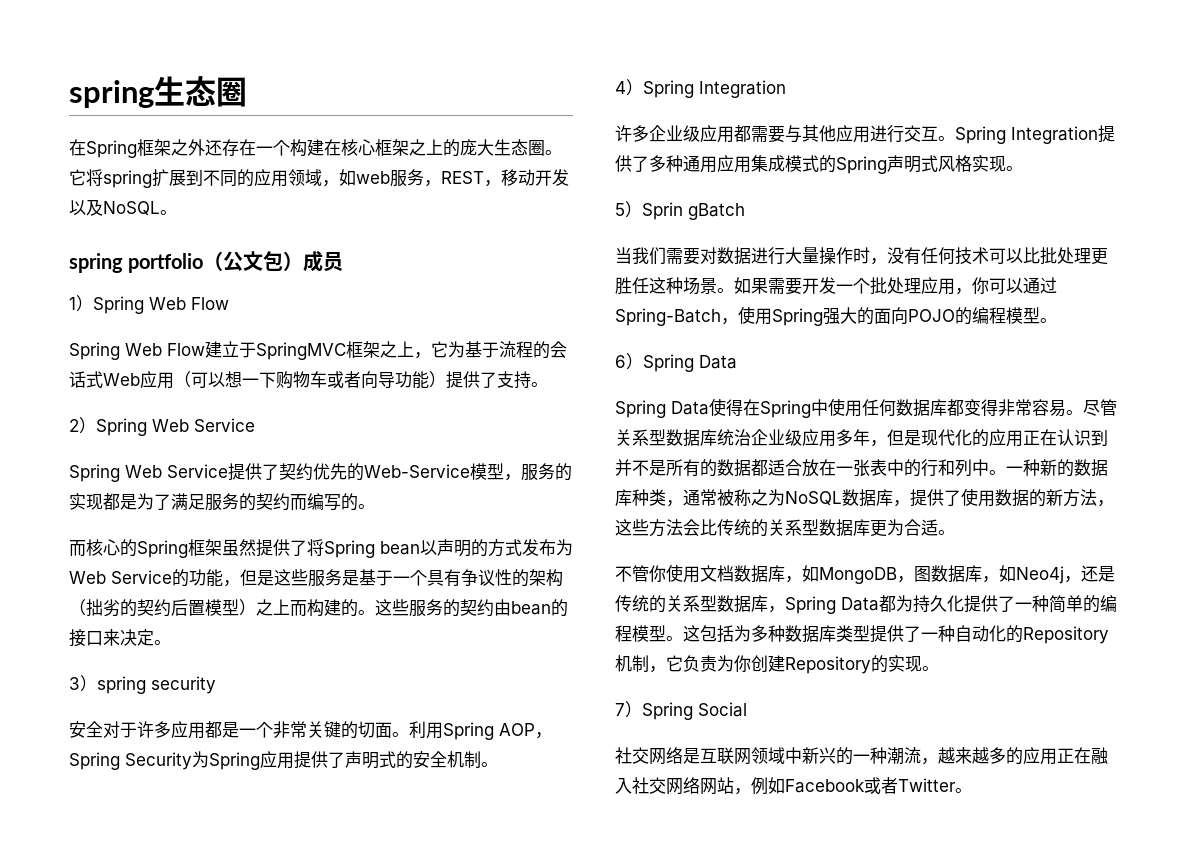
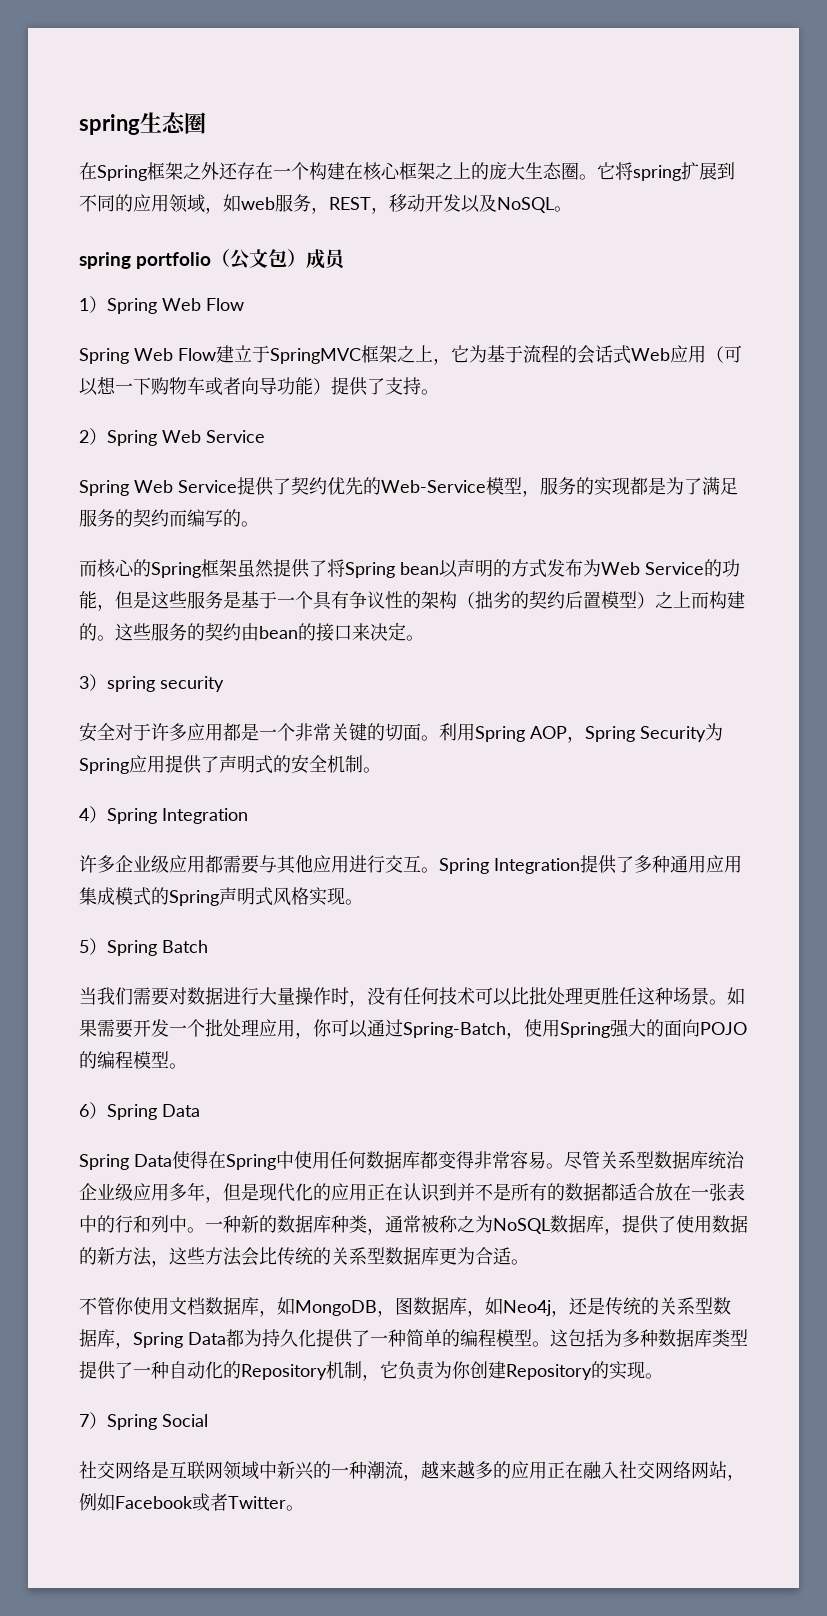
[642,202,745,220] Sprin gBatch -> [107,940,208,956] Spring Batch

